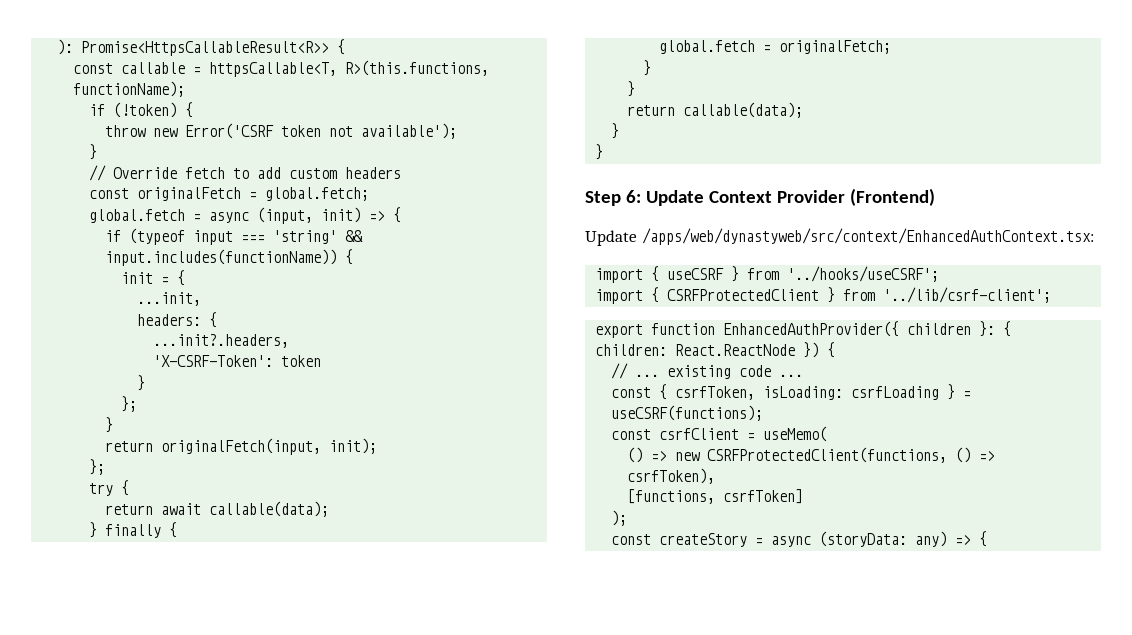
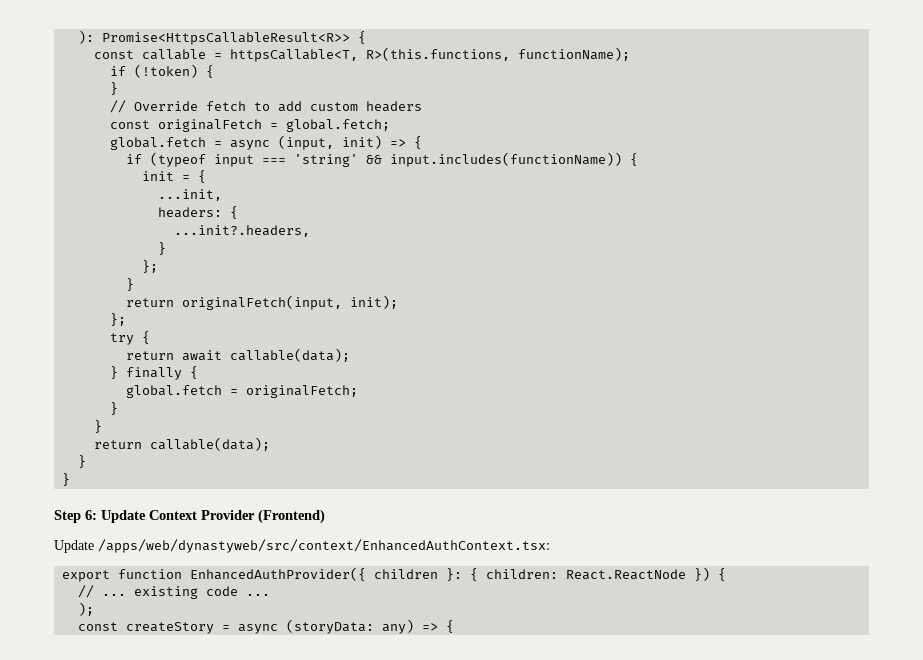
[105,123,458,139] // throw new Error('CSRF token not available'); -> (215, 71) none
[153,355,322,367] // 'X-CSRF-Token': token -> (311, 231) none
[595,266,940,283] [595,287,1052,304] // import { useCSRF } from '../hooks/useCSRF'; // import { CSRFProtectedClient } from '../lib/csrf-client'; -> (550, 546) none
[611,384,972,400] [611,405,764,421] [611,426,828,442] [627,447,996,463] [627,468,716,484] [627,489,804,504] // const { csrfToken, isLoading: csrfLoading } = useCSRF(functions); // const csrfClient = useMemo( // () => new CSRFProtectedClient(functions, () => csrfToken), // [functions, csrfToken] -> (271, 594) none

